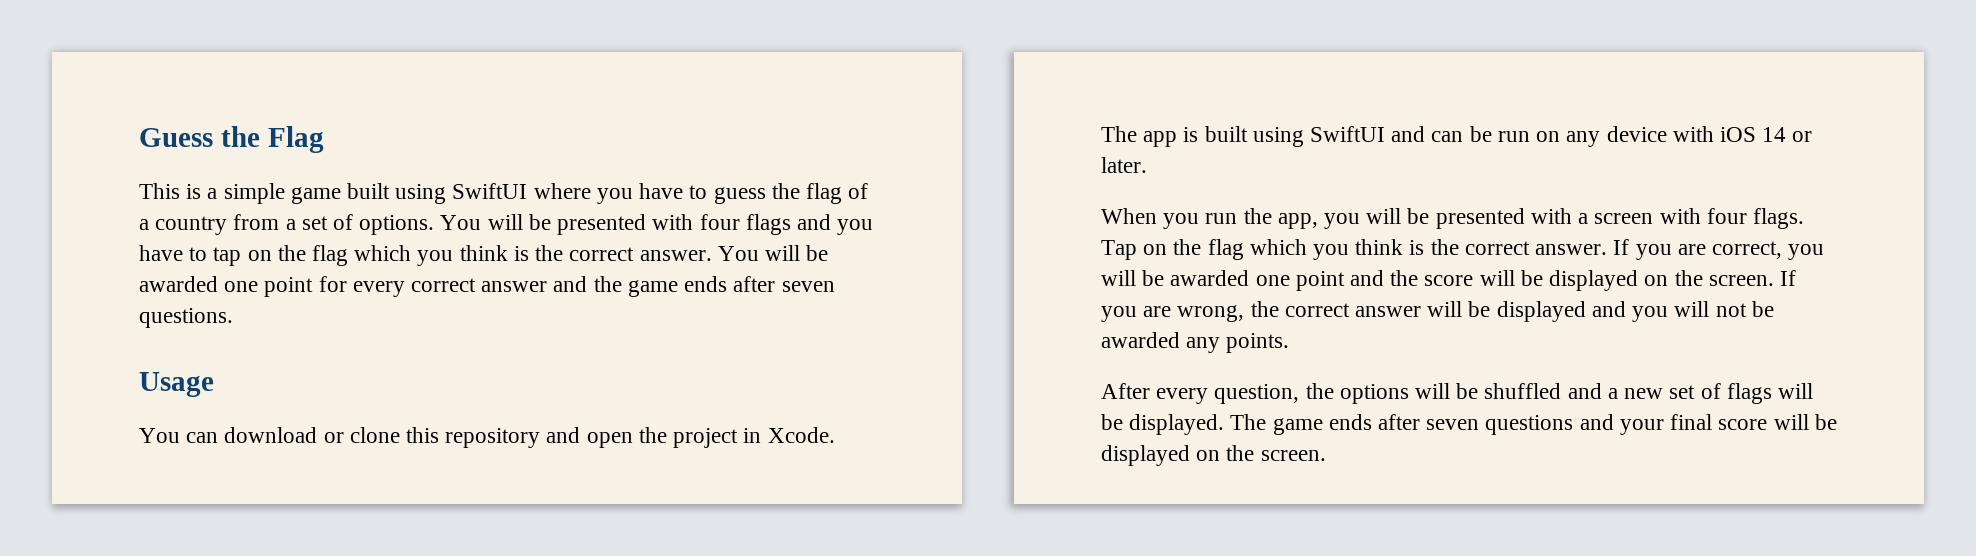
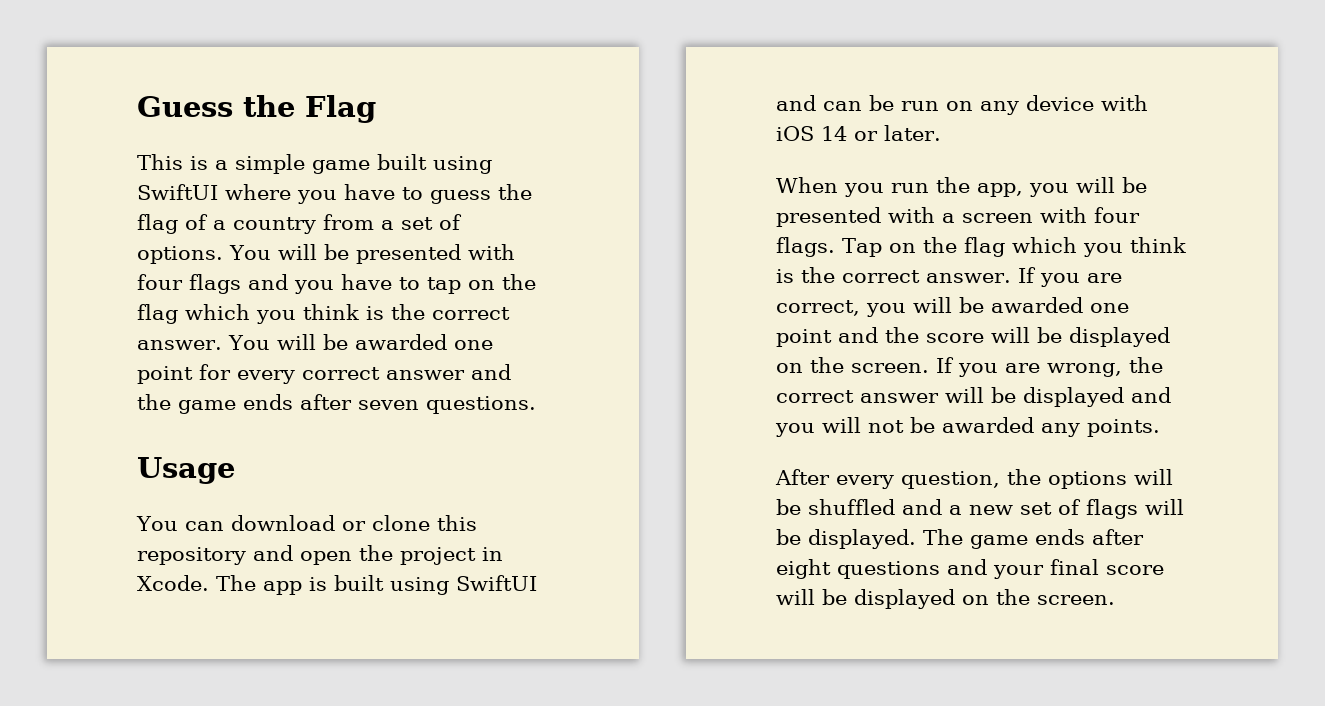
[1426,419,1480,430] seven -> [776,559,831,579] eight

